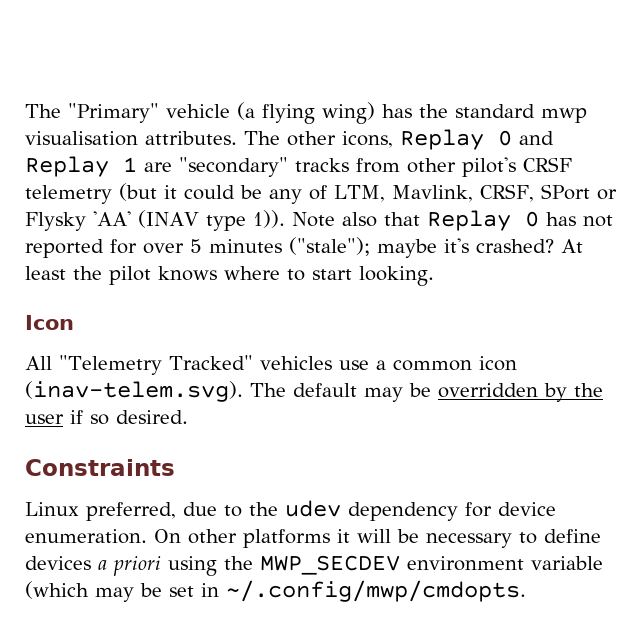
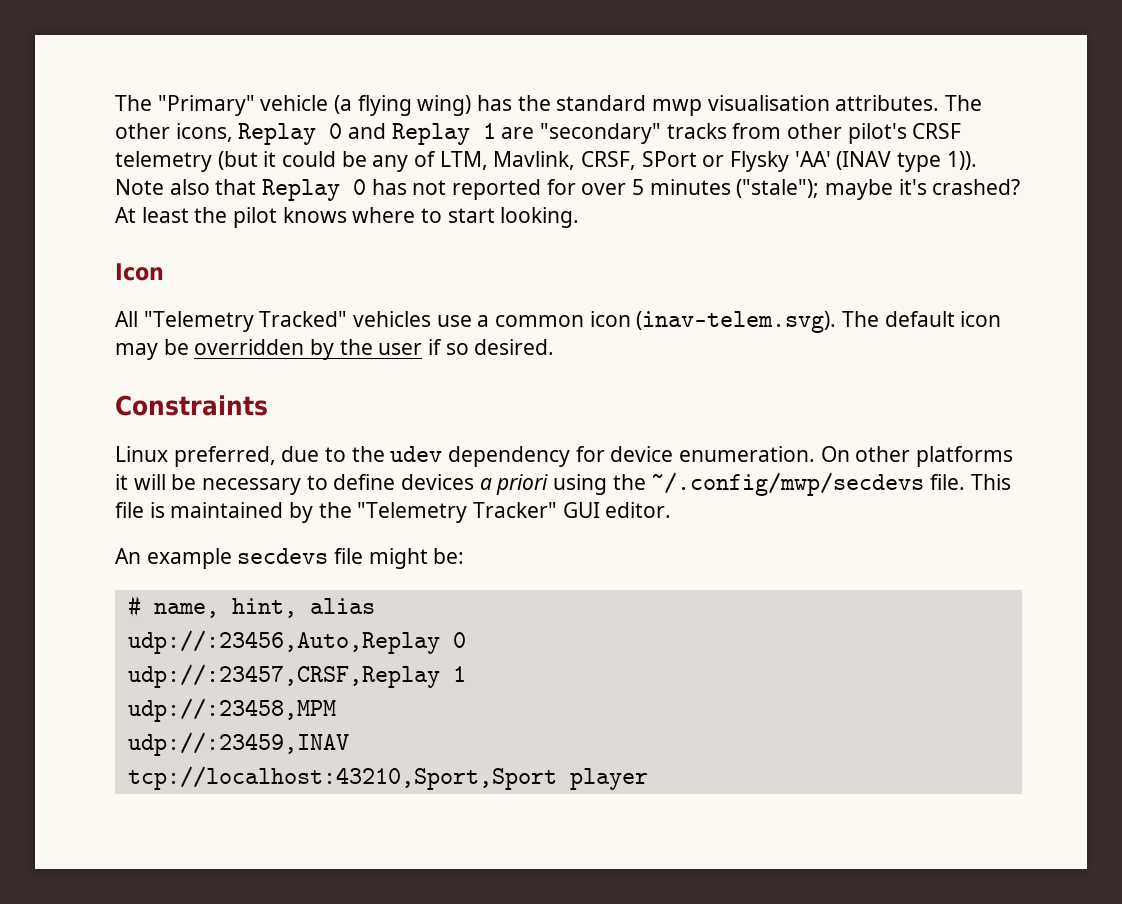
(357, 390) none -> [960,311,1002,327] icon
[260,555,603,575] [25,580,526,602] MWP_SECDEV environment variable (which may be set in ~/.config/mwp/cmdopts. -> [651,472,1011,496] [115,502,672,523] [115,548,465,569] [127,595,375,618] [127,630,466,654] [127,664,466,688] [127,698,336,722] [127,732,349,756] [127,766,648,790] ~/.config/mwp/secdevs file. This file is maintained by the "Telemetry Tracker" GUI editor. // An example secdevs file might be: // # name, hint, alias // udp://:23456,Auto,Replay 0 // udp://:23457,CRSF,Replay 1 // udp://:23458,MPM // udp://:23459,INAV // tcp://localhost:43210,Sport,Sport player

